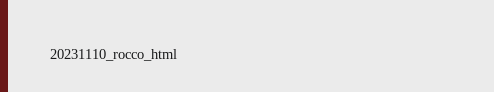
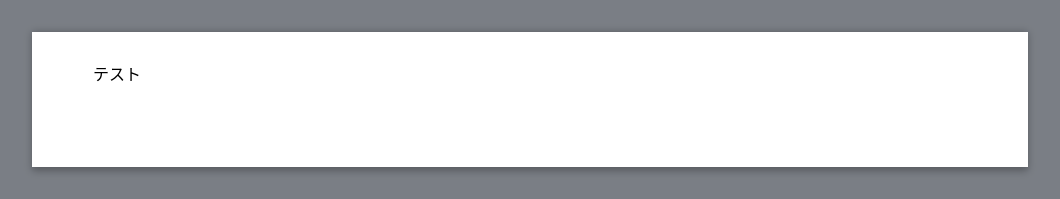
[50,49,177,61] 20231110_rocco_html -> [93,67,141,82] テスト

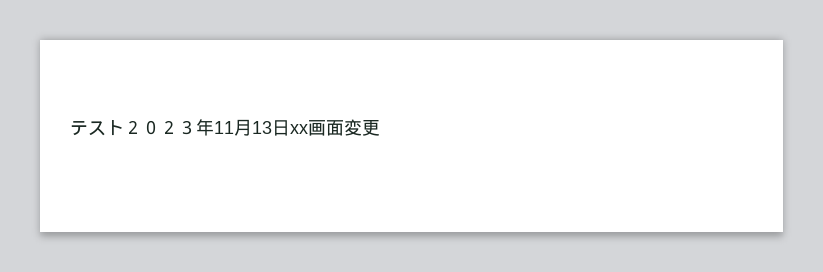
(141, 74) none -> [124,119,380,136] ２０２３年11月13日xx画面変更

